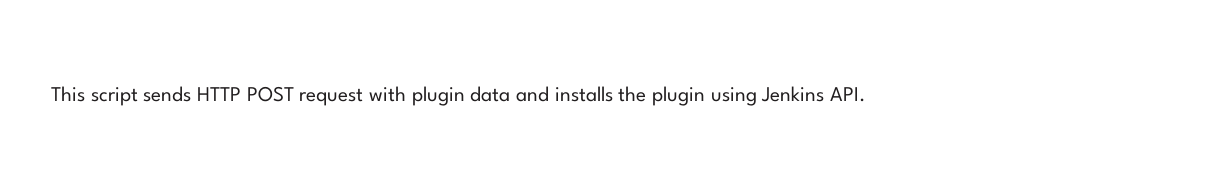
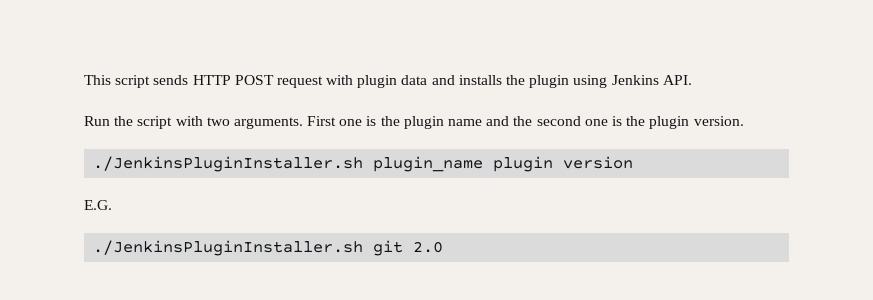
(867, 94) none -> [84,116,744,129] [93,156,634,172] [84,200,112,210] [93,240,444,256] // Run the script with two arguments. First one is the plugin name and the second one is the plugin version. // ./JenkinsPluginInstaller.sh plugin_name plugin version // E.G. // ./JenkinsPluginInstaller.sh git 2.0

